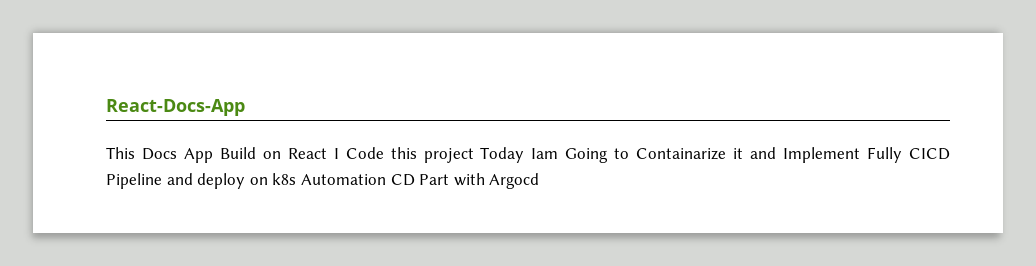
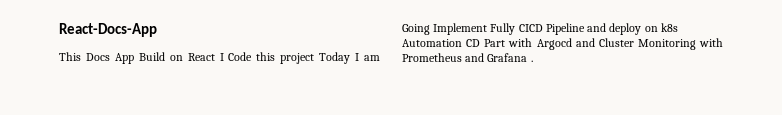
[531,147,777,163] Iam Going to Containarize it and -> [355,53,380,61] [402,24,430,35] I am Going
(540, 181) none -> [575,38,723,50] [402,53,533,62] and Cluster Monitoring with Prometheus and Grafana .

